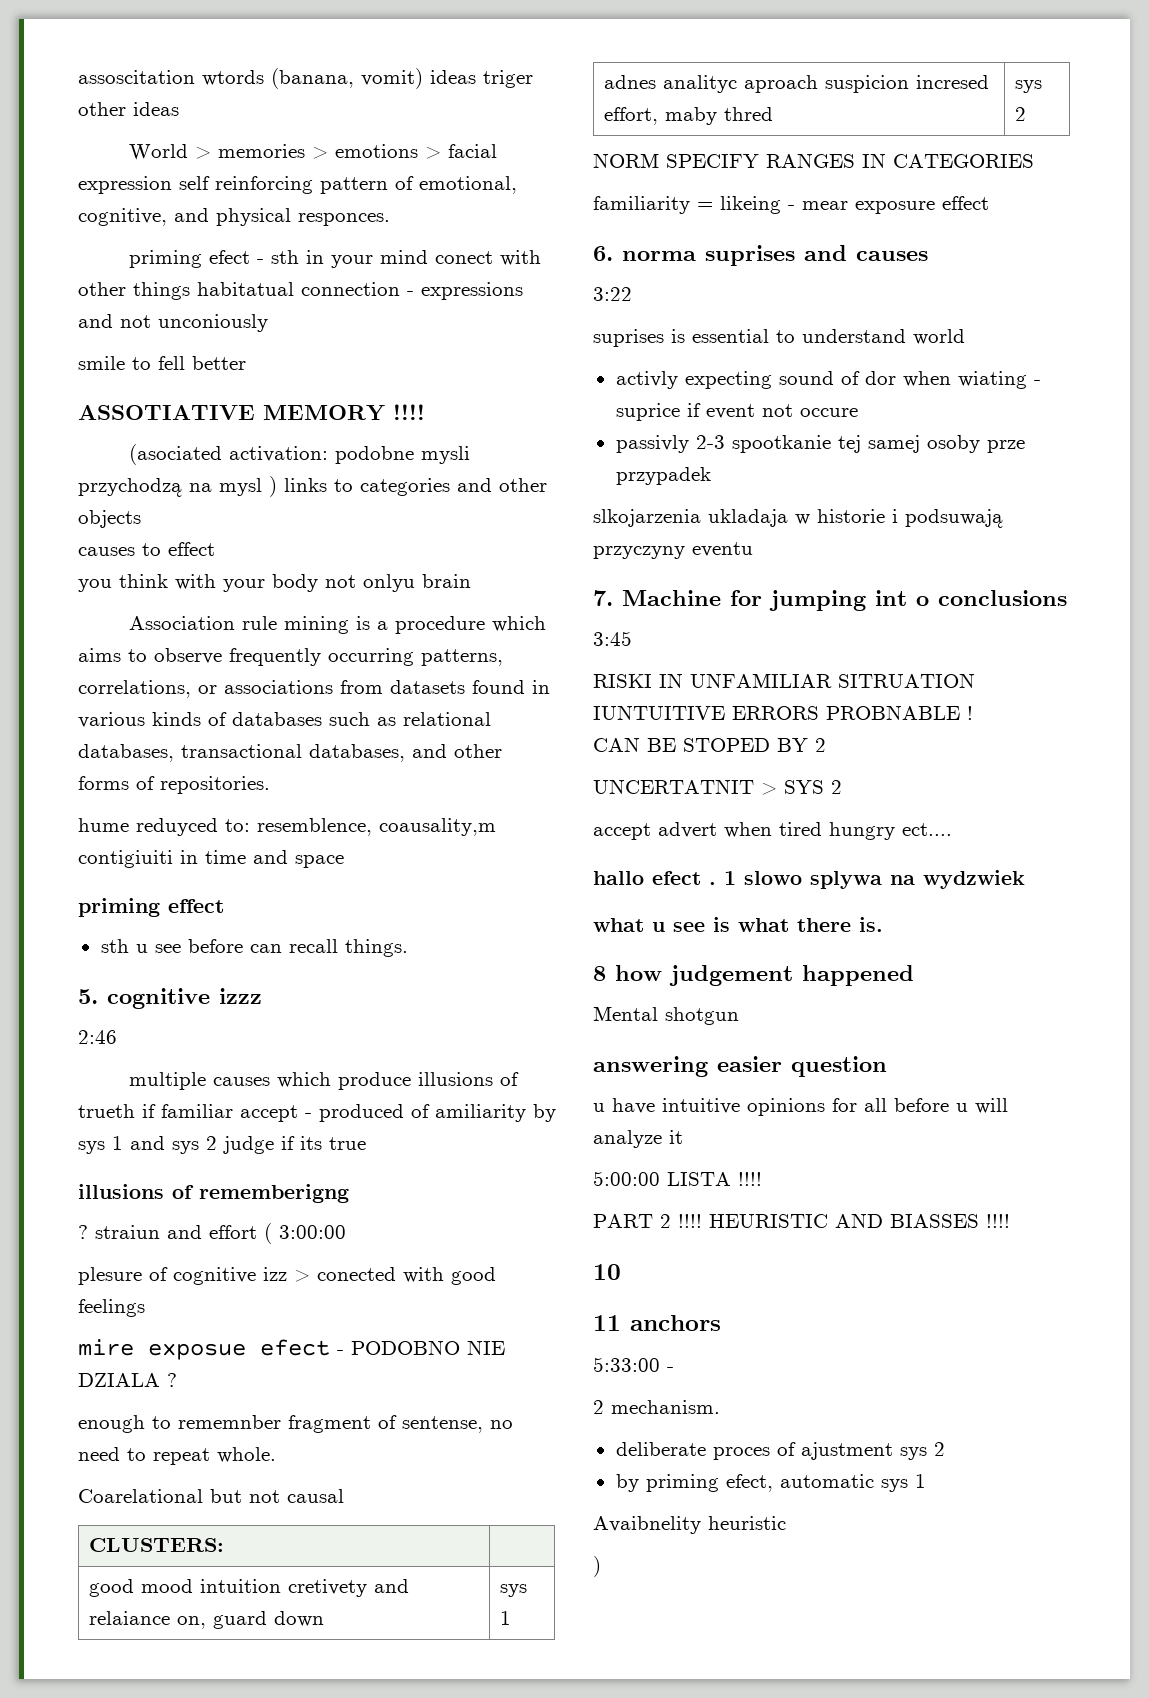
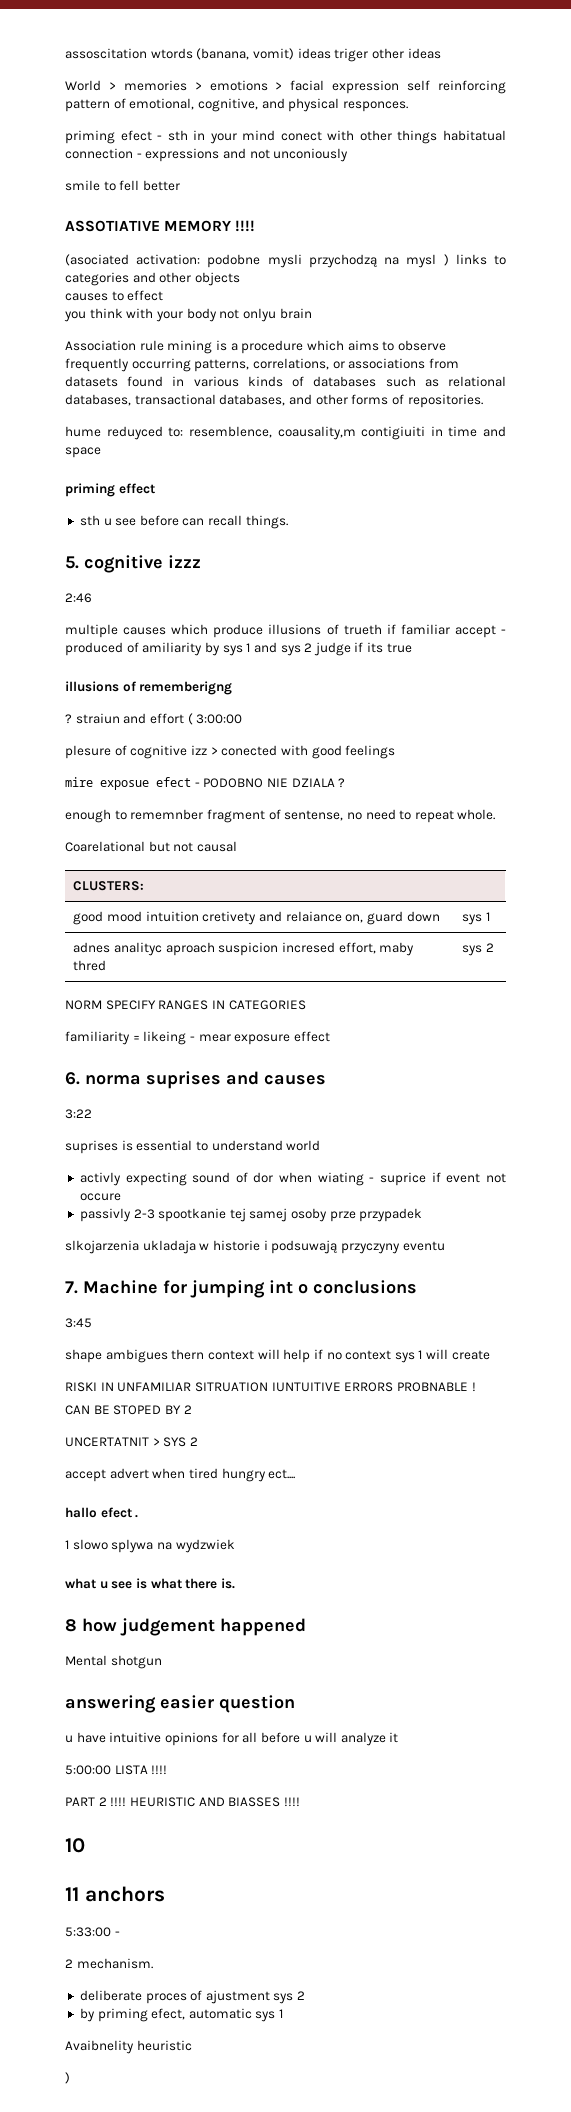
(632, 638) none -> [65,1349,490,1363] // shape ambigues thern context will help if no context sys 1 will create
(716, 883) none -> (139, 1516) //

